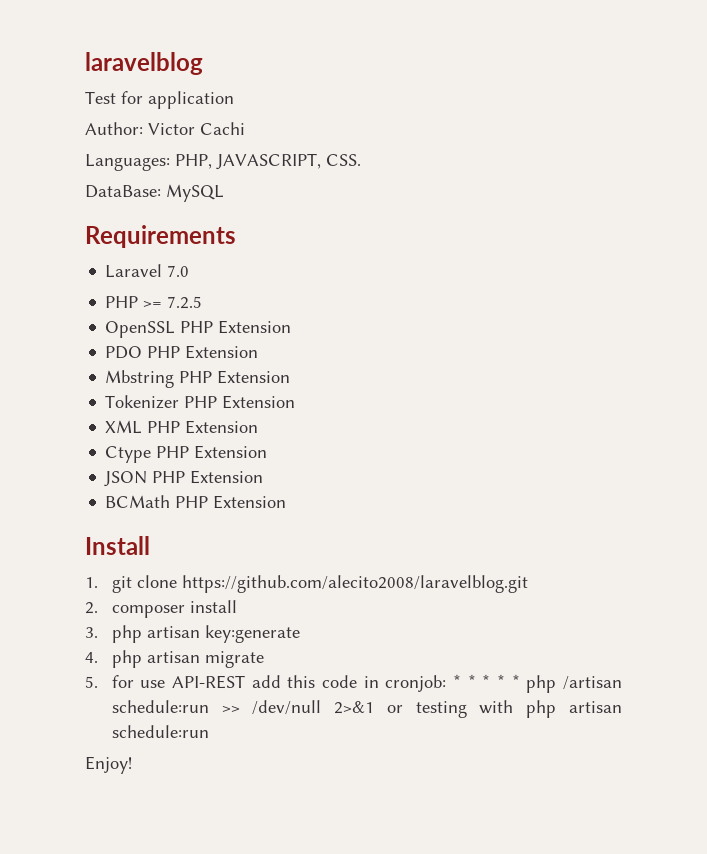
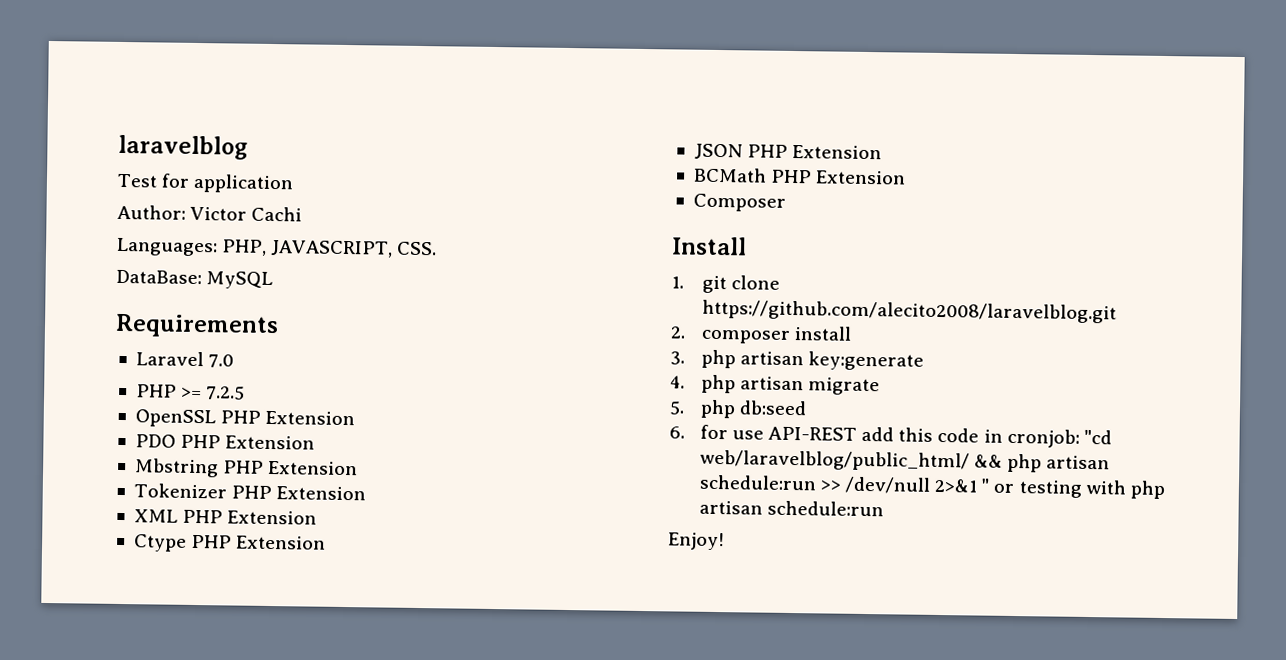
(287, 502) none -> [692,193,786,212] // Composer
(98, 682) none -> [699,399,807,419] [669,426,685,439] php db:seed // 6.
[453,674,623,693] * * * * * php /artisan -> [1083,429,1112,445] [699,449,1111,473] "cd web/laravelblog/public_html/ && php artisan
(375, 707) none -> [981,478,991,493] "

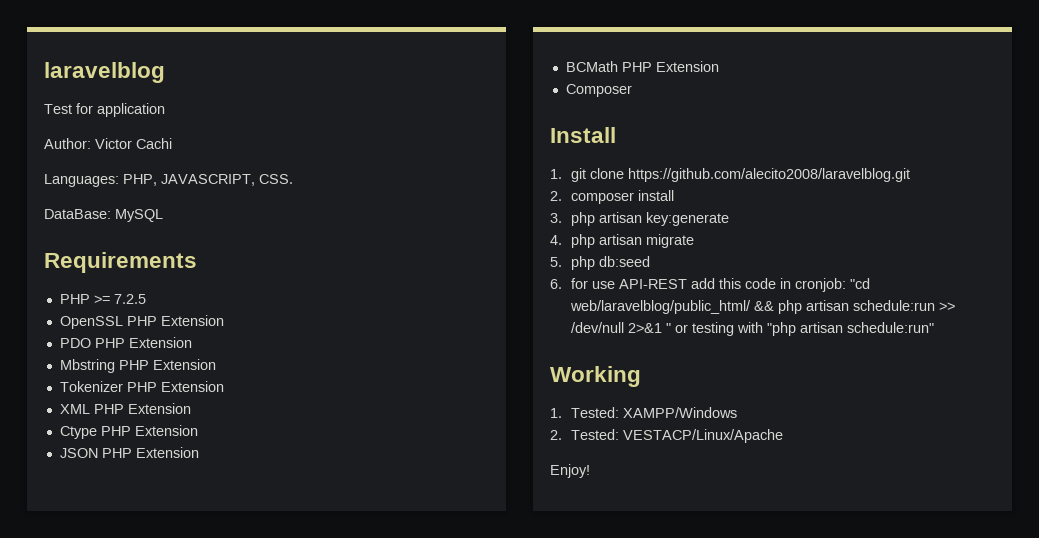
[135,351,235,368] // Laravel 7.0 -> (197, 262) none
[1129,480,1166,500] [698,500,884,517] php artisan schedule:run -> [766,322,934,336] [550,366,641,387] [550,407,737,418] [550,429,783,443] "php artisan schedule:run" // Working // 1. Tested: XAMPP/Windows // 2. Tested: VESTACP/Linux/Apache

